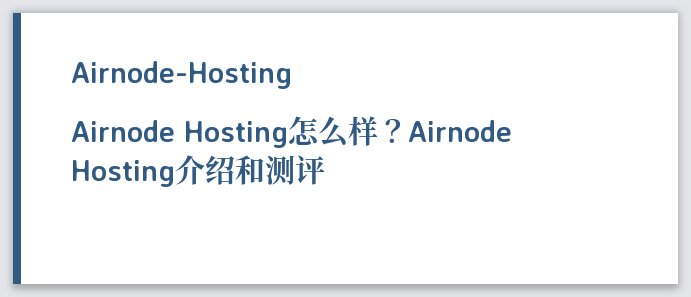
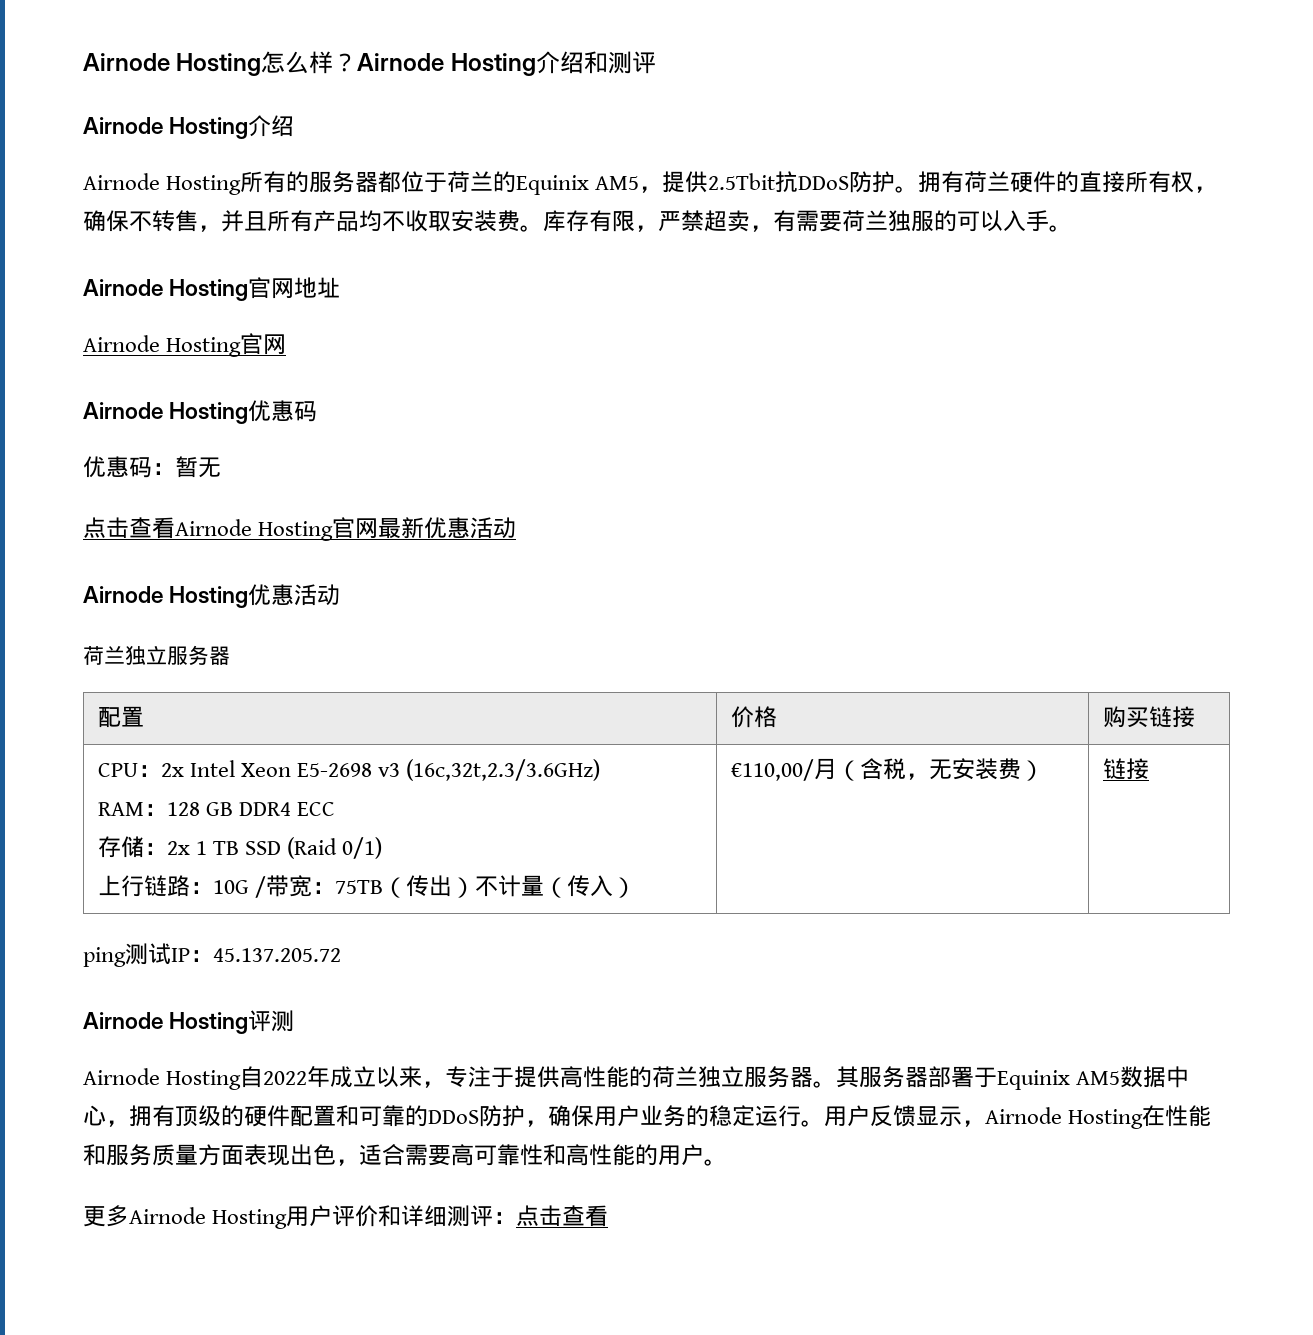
[71,61,292,89] Airnode-Hosting // -> (83, 62) none
(325, 170) none -> [83,115,295,139] [83,171,1218,195] [83,210,1072,232] [83,277,341,301] [83,333,287,357] [83,400,318,424] [83,456,221,478] [83,517,517,541] [83,584,341,608] [83,645,230,665] [97,706,144,728] [730,706,777,728] [1102,706,1195,728] [97,759,600,781] [97,802,335,816] [97,836,382,859] [97,875,636,898] [730,758,1044,781] [1102,758,1149,780] [83,943,341,967] [83,1010,295,1034] [83,1066,1190,1090] [83,1105,1212,1129] [83,1144,727,1166] [83,1205,609,1229] // Airnode Hosting介绍 // Airnode Hosting所有的服务器都位于荷兰的Equinix AM5，提供2.5Tbit抗DDoS防护。拥有荷兰硬件的直接所有权，确保不转售，并且所有产品均不收取安装费。库存有限，严禁超卖，有需要荷兰独服的可以入手。 // Airnode Hosting官网地址 // Airnode Hosting官网 // Airnode Hosting优惠码 // 优惠码：暂无 // 点击查看Airnode Hosting官网最新优惠活动 // Airnode Hosting优惠活动 // 荷兰独立服务器 // 配置 | 价格 | 购买链接 // CPU：2x Intel Xeon E5-2698 v3 (16c,32t,2.3/3.6GHz) // RAM：128 GB DDR4 ECC // 存储：2x 1 TB SSD (Raid 0/1) // 上行链路：10G /带宽：75TB（传出）不计量（传入） | €110,00/月（含税，无安装费） | 链接 // ping测试IP：45.137.205.72 // Airnode Hosting评测 // Airnode Hosting自2022年成立以来，专注于提供高性能的荷兰独立服务器。其服务器部署于Equinix AM5数据中心，拥有顶级的硬件配置和可靠的DDoS防护，确保用户业务的稳定运行。用户反馈显示，Airnode Hosting在性能和服务质量方面表现出色，适合需要高可靠性和高性能的用户。 // 更多Airnode Hosting用户评价和详细测评：点击查看

